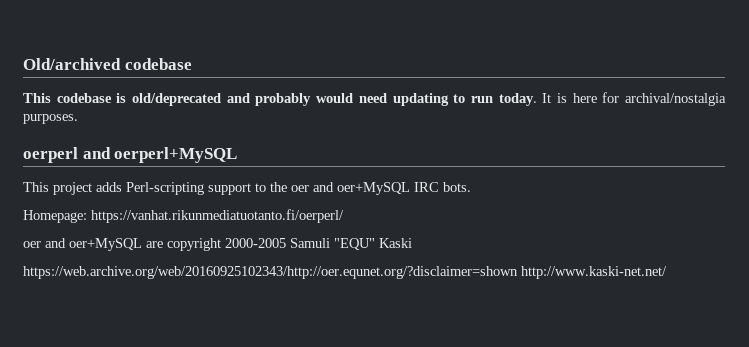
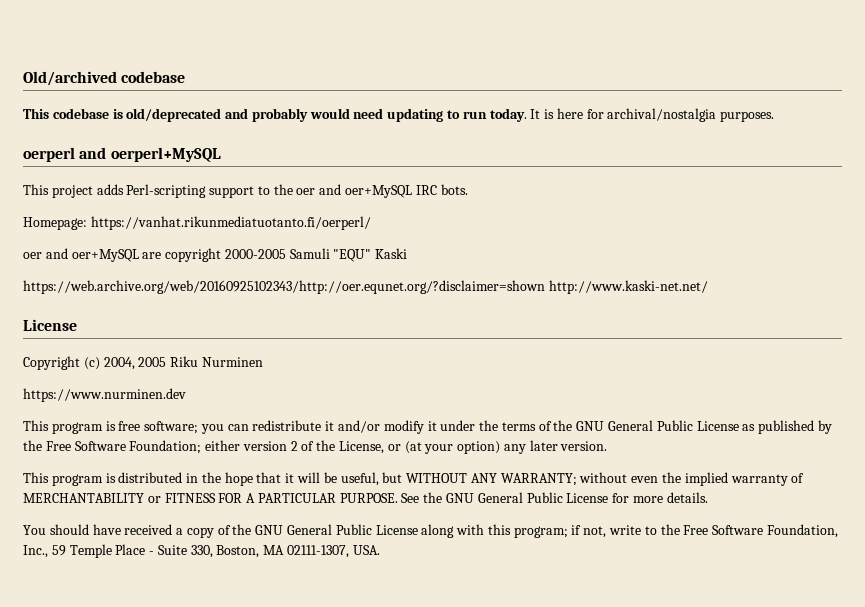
(667, 272) none -> [23,319,77,331] [23,356,263,370] [23,388,186,402] [23,420,832,434] [23,440,608,454] [23,472,805,486] [23,492,708,503] [23,524,838,538] [23,544,380,558] // License // Copyright (c) 2004, 2005 Riku Nurminen // https://www.nurminen.dev // This program is free software; you can redistribute it and/or modify it under the terms of the GNU General Public License as published by the Free Software Foundation; either version 2 of the License, or (at your option) any later version. // This program is distributed in the hope that it will be useful, but WITHOUT ANY WARRANTY; without even the implied warranty of MERCHANTABILITY or FITNESS FOR A PARTICULAR PURPOSE. See the GNU General Public License for more details. // You should have received a copy of the GNU General Public License along with this program; if not, write to the Free Software Foundation, Inc., 59 Temple Place - Suite 330, Boston, MA 02111-1307, USA.

